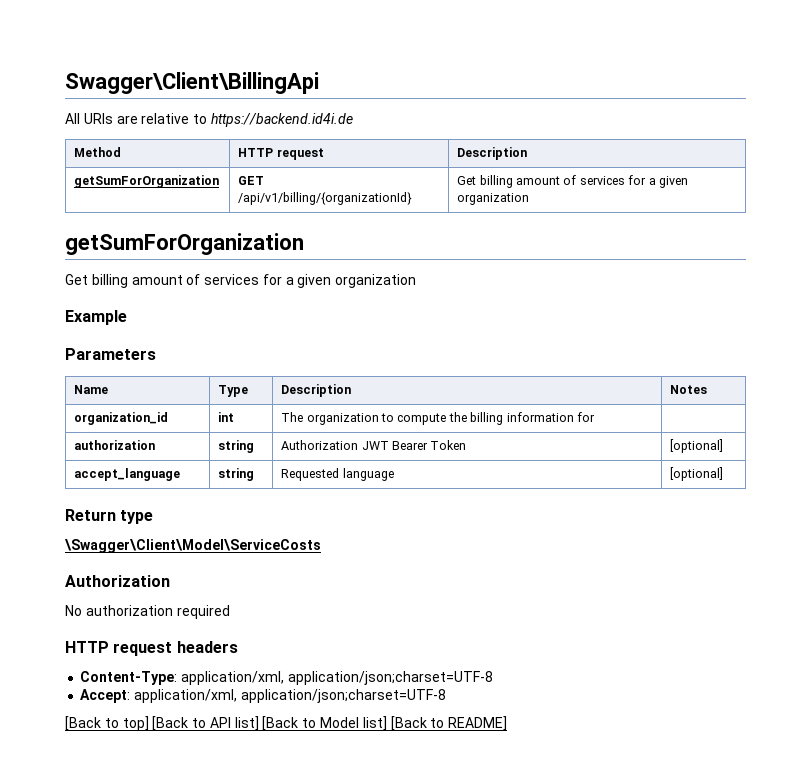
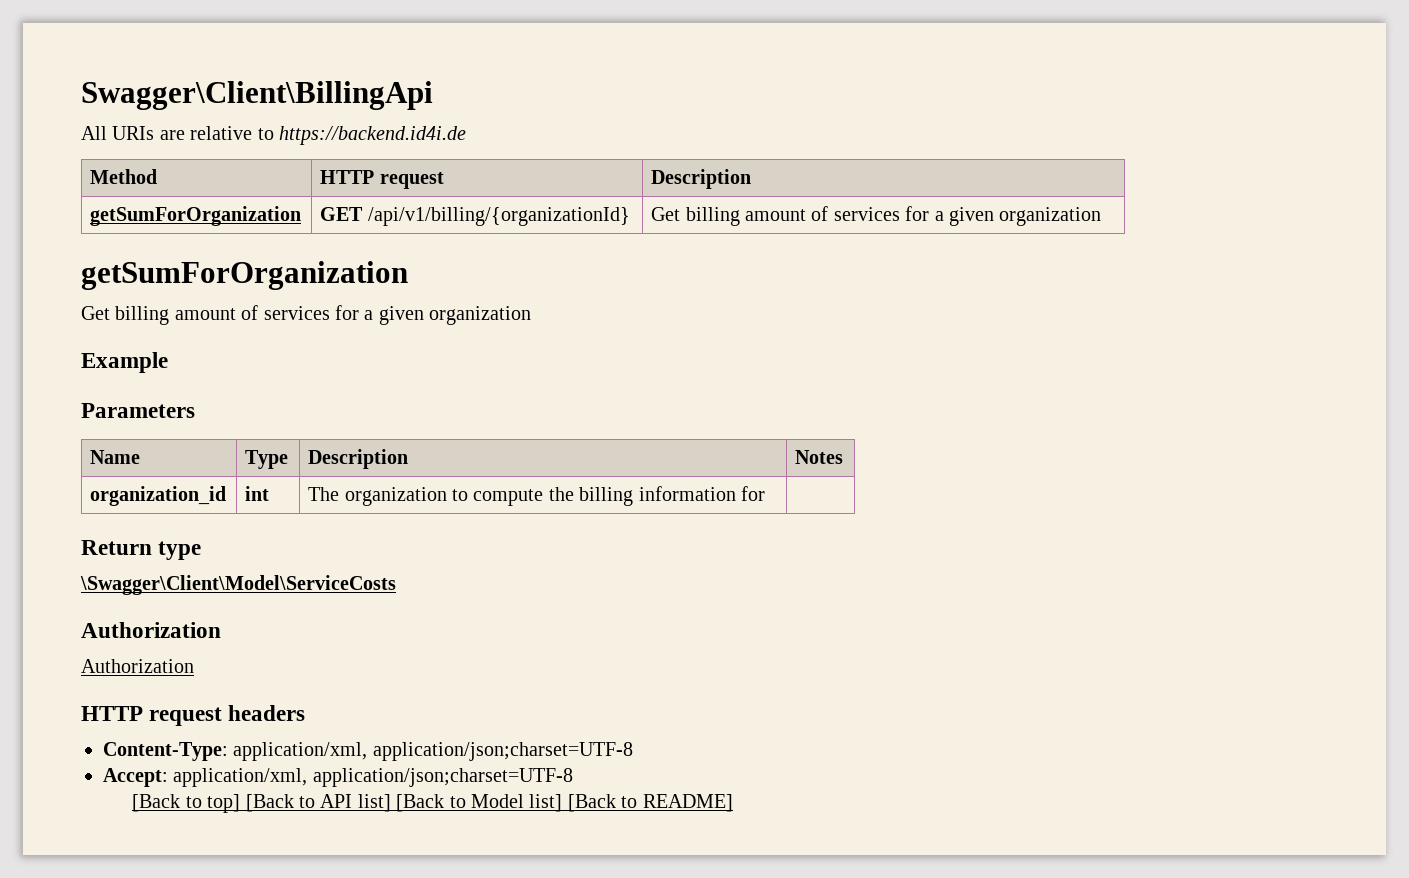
[74,440,156,450] [218,440,255,453] [281,440,467,450] [670,439,724,453] [74,468,181,481] [218,468,255,481] [281,468,394,481] [670,467,724,481] // authorization | string | Authorization JWT Bearer Token | [optional] // accept_language | string | Requested language | [optional] -> (766, 493) none
[65,605,230,619] No authorization required -> [81,659,194,673] Authorization

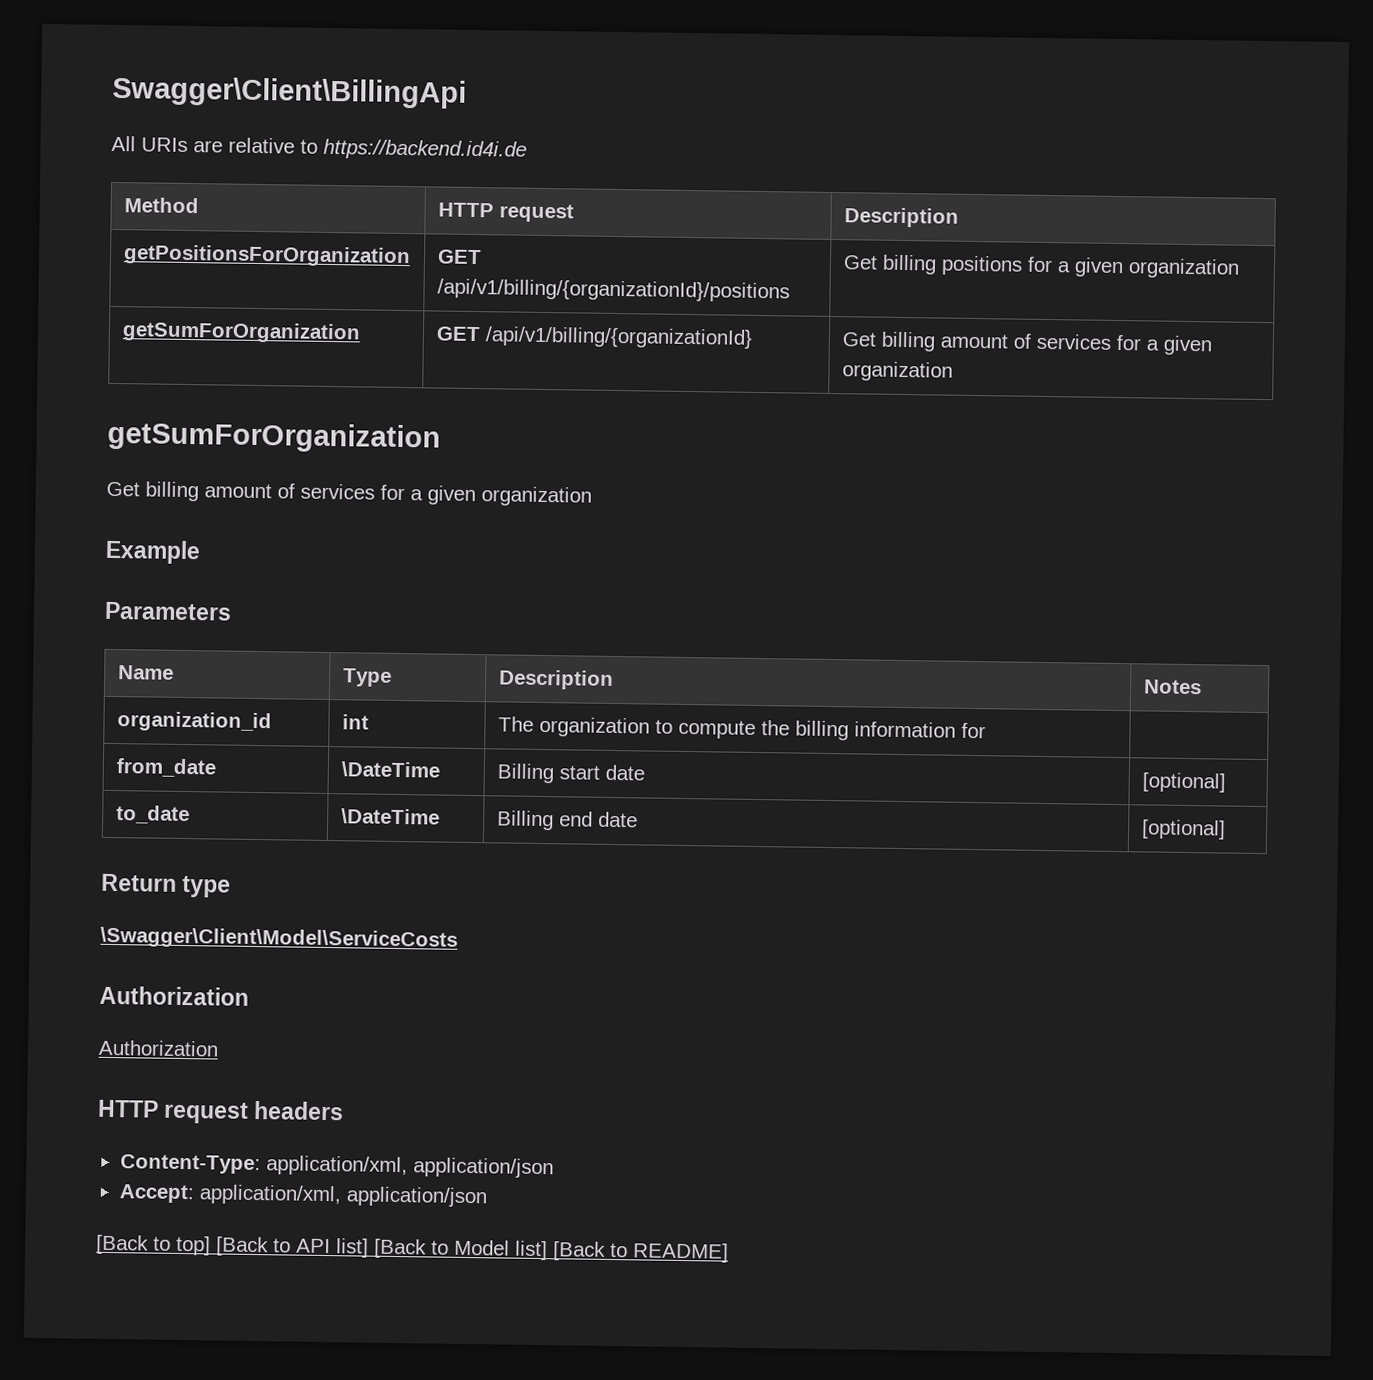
(752, 179) none -> [122,244,411,268] [436,249,482,265] [436,278,790,303] [842,254,1240,279] // getPositionsForOrganization | GET /api/v1/billing/{organizationId}/positions | Get billing positions for a given organization
(766, 493) none -> [115,758,216,778] [340,761,440,778] [496,763,645,784] [1141,772,1226,793] [115,805,190,825] [340,808,440,825] [496,810,638,831] [1140,819,1226,840] // from_date | \DateTime | Billing start date | [optional] // to_date | \DateTime | Billing end date | [optional]
[372,742,633,761] application/json;charset=UTF-8 -> [412,1157,554,1179] application/json
[312,768,573,787] application/json;charset=UTF-8 -> [345,1186,488,1208] application/json

